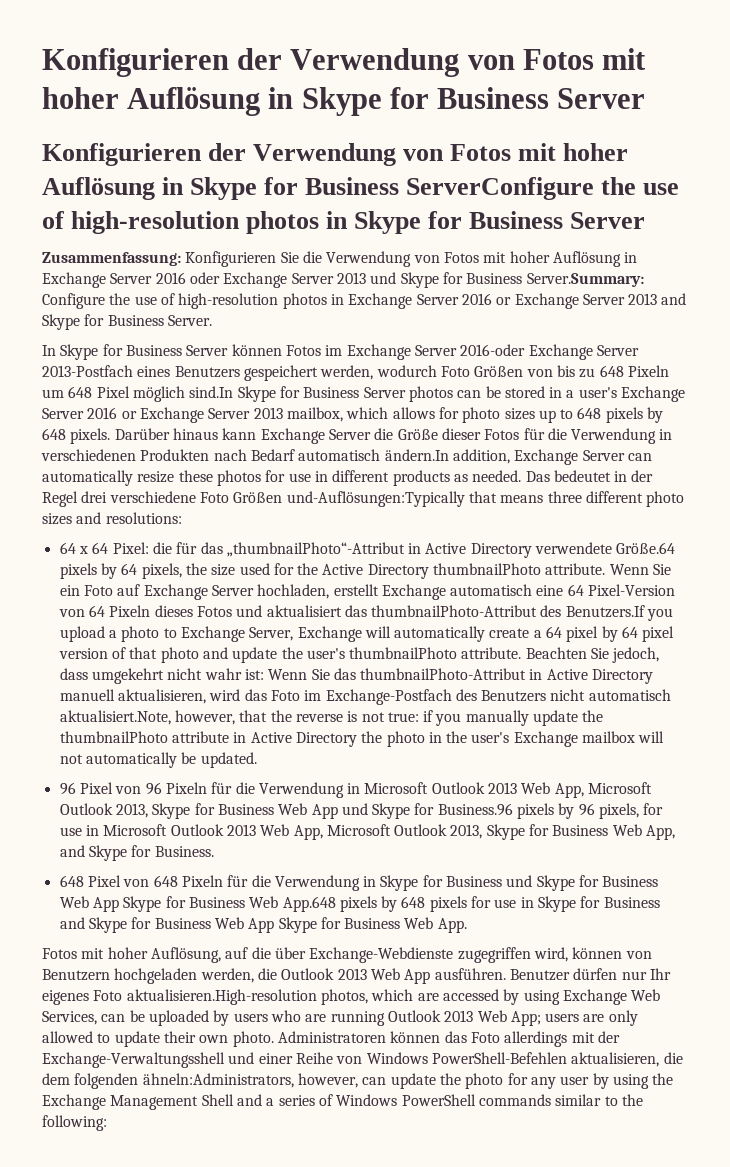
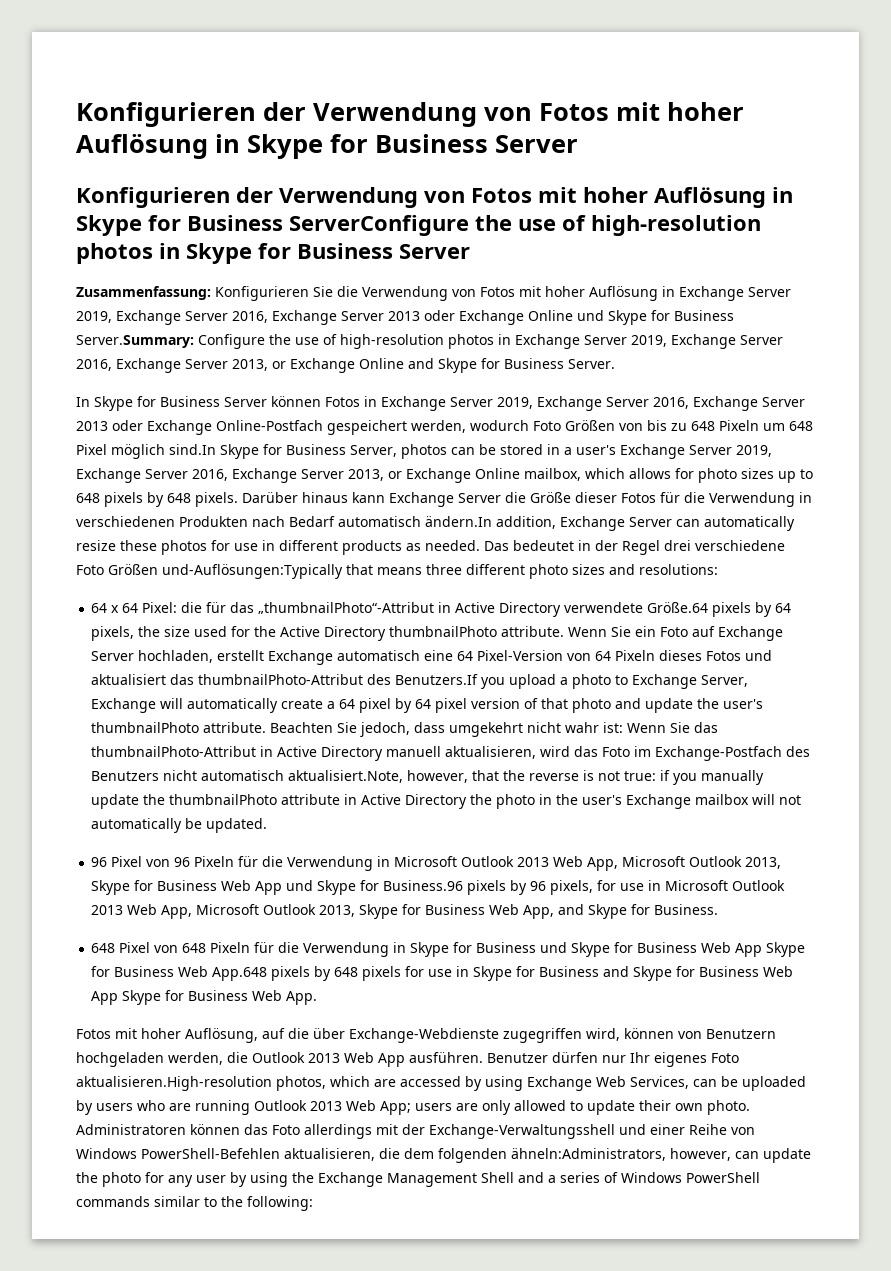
[155,272,366,288] 2016 oder Exchange Server 2013 -> [76,310,573,325] 2019, Exchange Server 2016, Exchange Server 2013 oder Exchange Online
[461,293,658,309] 2016 or Exchange Server 2013 -> [631,334,783,349] [76,358,404,373] 2019, Exchange Server 2016, Exchange Server 2013, or Exchange Online
[325,344,639,360] [42,365,240,378] im Exchange Server 2016-oder Exchange Server 2013-Postfach eines Benutzers -> [364,396,805,411] [76,420,323,435] in Exchange Server 2019, Exchange Server 2016, Exchange Server 2013 oder Exchange Online-Postfach
[363,387,406,398] Server -> [350,445,397,457] Server,
[87,407,283,423] 2016 or Exchange Server 2013 -> [736,445,772,457] [76,468,520,483] 2019, Exchange Server 2016, Exchange Server 2013, or Exchange Online

